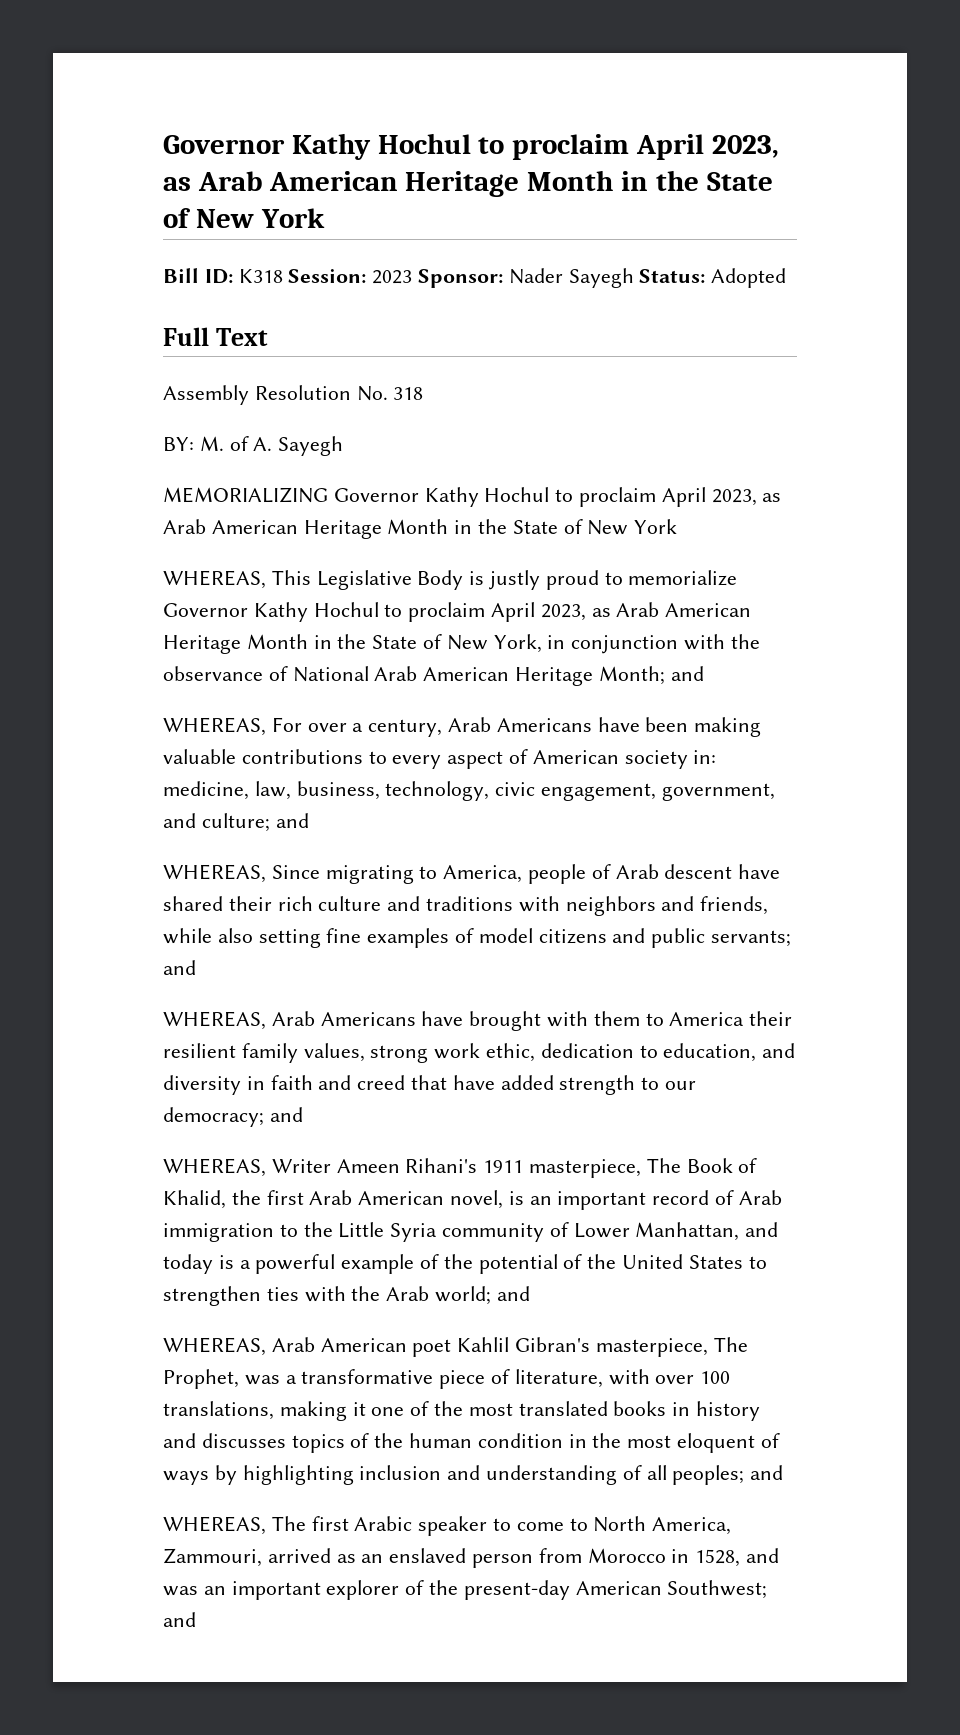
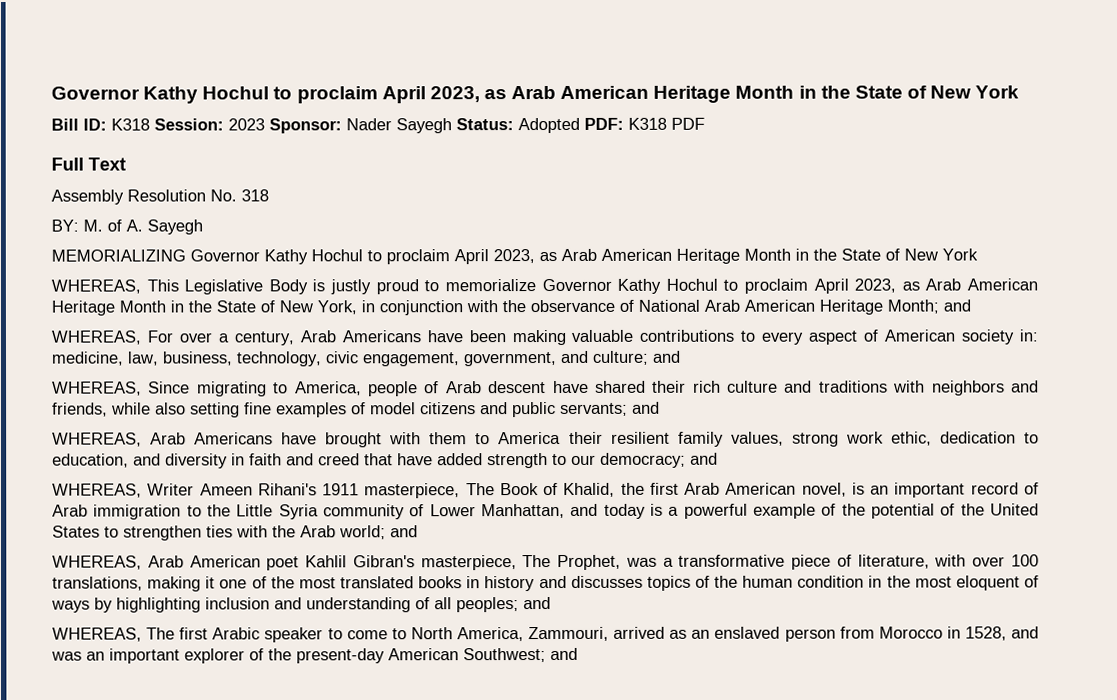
(787, 278) none -> [584,117,705,130] PDF: K318 PDF

